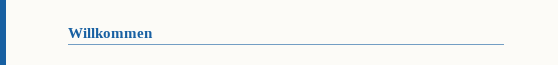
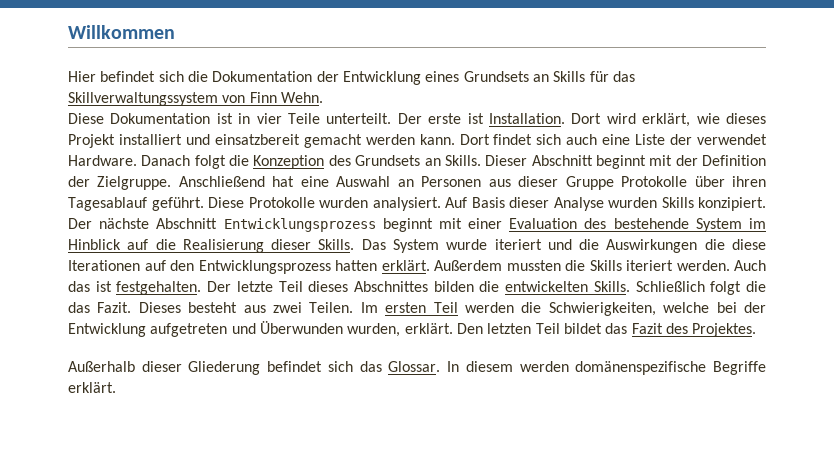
(153, 33) none -> [68,71,635,85] [68,92,323,106] [68,113,766,127] [68,134,768,148] [68,155,766,169] [68,176,766,190] [68,197,766,211] [68,218,766,232] [68,239,767,253] [68,260,766,274] [68,281,766,295] [68,302,766,316] [68,321,757,337] [68,361,767,375] [68,382,116,393] // Hier befindet sich die Dokumentation der Entwicklung eines Grundsets an Skills für das Skillverwaltungssystem von Finn Wehn. // Diese Dokumentation ist in vier Teile unterteilt. Der erste ist Installation. Dort wird erklärt, wie dieses Projekt installiert und einsatzbereit gemacht werden kann. Dort findet sich auch eine Liste der verwendet Hardware. Danach folgt die Konzeption des Grundsets an Skills. Dieser Abschnitt beginnt mit der Definition der Zielgruppe. Anschließend hat eine Auswahl an Personen aus dieser Gruppe Protokolle über ihren Tagesablauf geführt. Diese Protokolle wurden analysiert. Auf Basis dieser Analyse wurden Skills konzipiert. Der nächste Abschnitt Entwicklungsprozess beginnt mit einer Evaluation des bestehende System im Hinblick auf die Realisierung dieser Skills. Das System wurde iteriert und die Auswirkungen die diese Iterationen auf den Entwicklungsprozess hatten erklärt. Außerdem mussten die Skills iteriert werden. Auch das ist festgehalten. Der letzte Teil dieses Abschnittes bilden die entwickelten Skills. Schließlich folgt die das Fazit. Dieses besteht aus zwei Teilen. Im ersten Teil werden die Schwierigkeiten, welche bei der Entwicklung aufgetreten und Überwunden wurden, erklärt. Den letzten Teil bildet das Fazit des Projektes. // Außerhalb dieser Gliederung befindet sich das Glossar. In diesem werden domänenspezifische Begriffe erklärt.

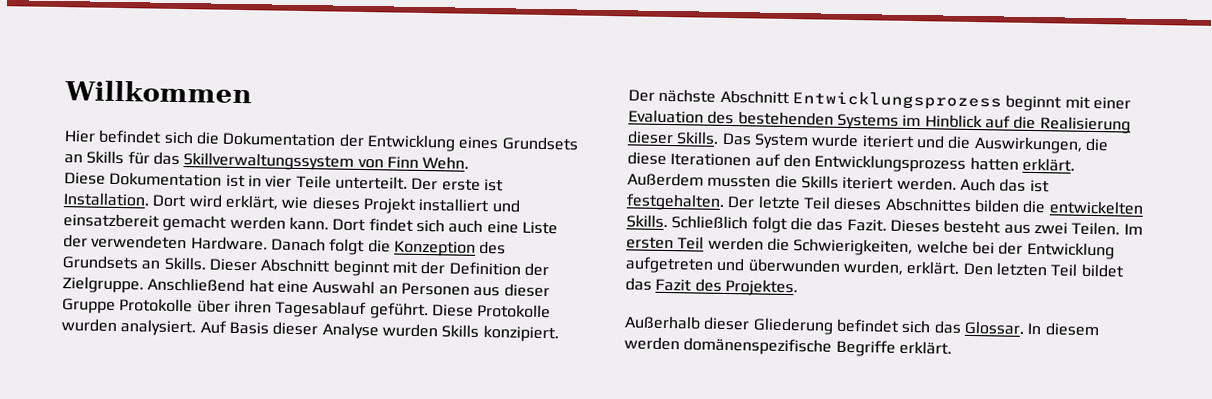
[697,134,768,145] verwendet -> [91,234,188,250] verwendeten
[613,218,742,232] bestehende System -> [737,111,899,130] bestehenden Systems
[606,239,698,253] Auswirkungen -> [973,136,1083,154] Auswirkungen,
[259,321,343,334] Überwunden -> [747,258,841,273] überwunden

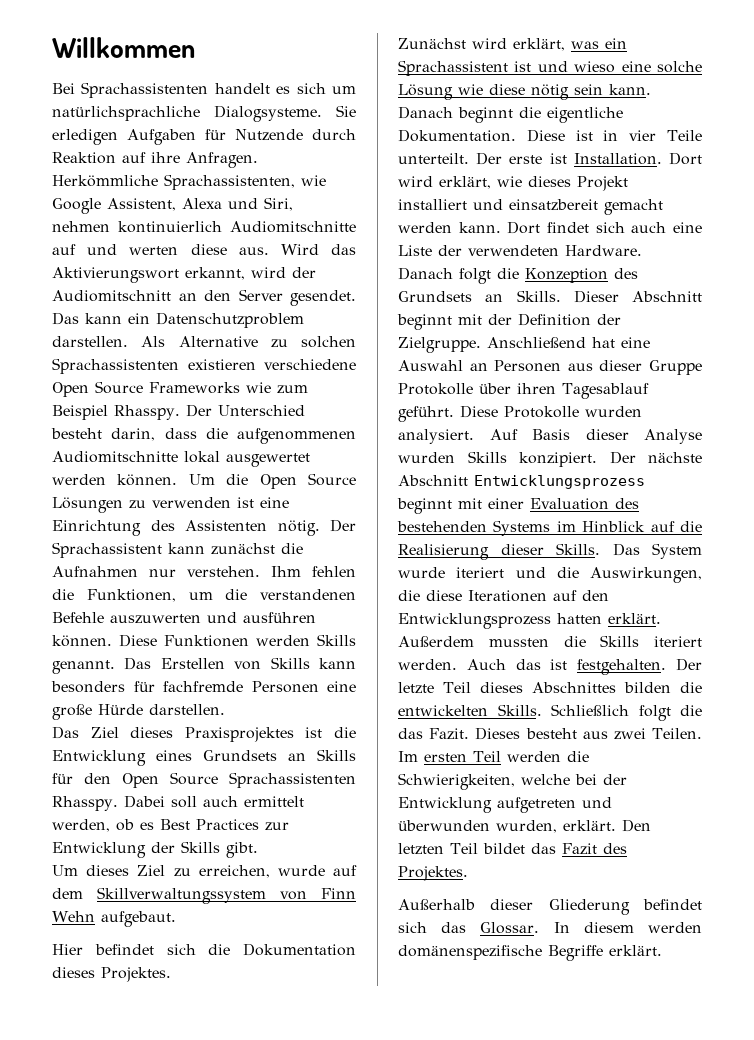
(252, 92) none -> [52,82,356,98] [52,105,356,122] [52,129,356,145] [52,152,258,168] [52,174,326,190] [52,197,293,214] [52,221,356,233] [52,244,356,255] [52,267,316,283] [52,289,356,306] [52,312,304,328] [52,336,356,348] [52,358,356,374] [52,381,308,397] [52,404,305,420] [51,428,356,444] [52,451,310,467] [52,473,356,489] [52,497,289,513] [52,519,356,536] [52,542,303,558] [52,566,356,577] [52,589,356,602] [52,612,316,624] [52,634,356,647] [52,657,356,674] [51,681,356,693] [52,704,225,720] [52,726,356,742] [52,749,356,766] [52,772,356,788] [52,795,304,811] [52,819,289,832] [52,841,258,858] [52,865,357,878] [52,887,356,904] [52,911,176,927] // Bei Sprachassistenten handelt es sich um natürlichsprachliche Dialogsysteme. Sie erledigen Aufgaben für Nutzende durch Reaktion auf ihre Anfragen. Herkömmliche Sprachassistenten, wie Google Assistent, Alexa und Siri, nehmen kontinuierlich Audiomitschnitte auf und werten diese aus. Wird das Aktivierungswort erkannt, wird der Audiomitschnitt an den Server gesendet. Das kann ein Datenschutzproblem darstellen. Als Alternative zu solchen Sprachassistenten existieren verschiedene Open Source Frameworks wie zum Beispiel Rhasspy. Der Unterschied besteht darin, dass die aufgenommenen Audiomitschnitte lokal ausgewertet werden können. Um die Open Source Lösungen zu verwenden ist eine Einrichtung des Assistenten nötig. Der Sprachassistent kann zunächst die Aufnahmen nur verstehen. Ihm fehlen die Funktionen, um die verstandenen Befehle auszuwerten und ausführen können. Diese Funktionen werden Skills genannt. Das Erstellen von Skills kann besonders für fachfremde Personen eine große Hürde darstellen. // Das Ziel dieses Praxisprojektes ist die Entwicklung eines Grundsets an Skills für den Open Source Sprachassistenten Rhasspy. Dabei soll auch ermittelt werden, ob es Best Practices zur Entwicklung der Skills gibt. // Um dieses Ziel zu erreichen, wurde auf dem Skillverwaltungssystem von Finn Wehn aufgebaut.
[338,133,579,152] [64,150,470,171] [64,171,223,187] der Entwicklung eines Grundsets an Skills für das Skillverwaltungssystem von Finn Wehn. // Diese Dokumentation -> [52,967,171,982] [398,38,627,51] [398,60,702,76] [398,84,651,100] [398,106,623,123] [398,129,565,142] dieses Projektes. // Zunächst wird erklärt, was ein Sprachassistent ist und wieso eine solche Lösung wie diese nötig sein kann. Danach beginnt die eigentliche Dokumentation. Diese

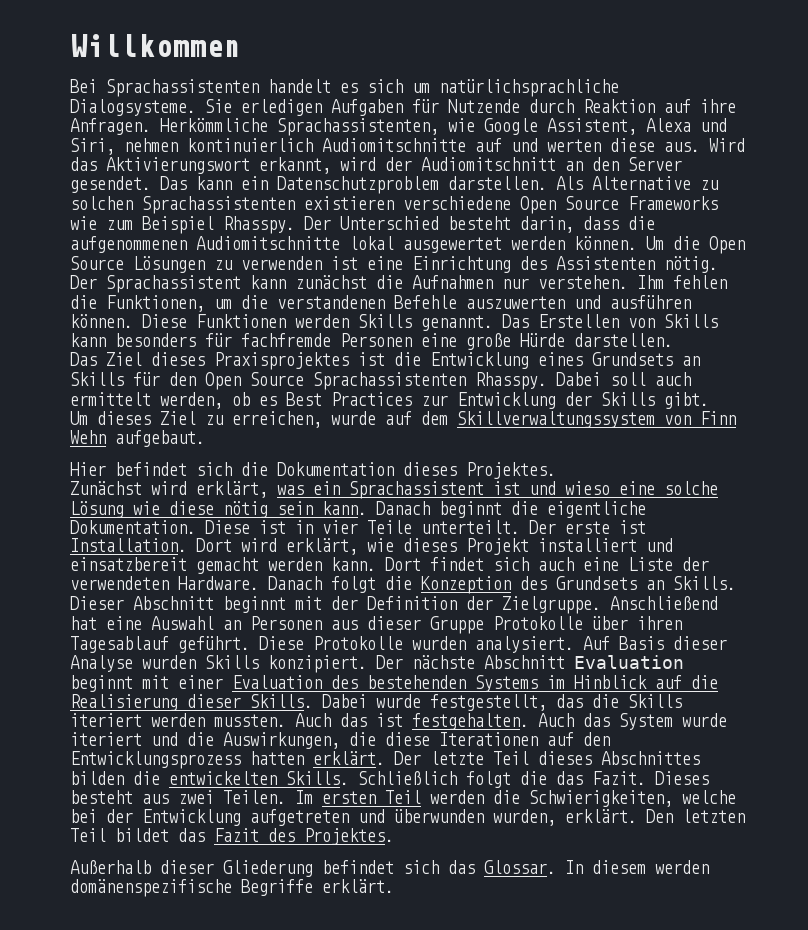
[474,475,645,489] Entwicklungsprozess -> [574,655,684,669] Evaluation
[612,543,640,556] Das -> [322,694,682,711] [70,713,610,730] Dabei wurde festgestellt, das die Skills iteriert werden mussten. Auch das ist festgehalten. Auch das
[398,635,702,647] [398,659,667,675] Außerdem mussten die Skills iteriert werden. Auch das ist festgehalten. -> (385, 758) none

